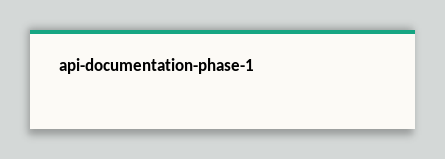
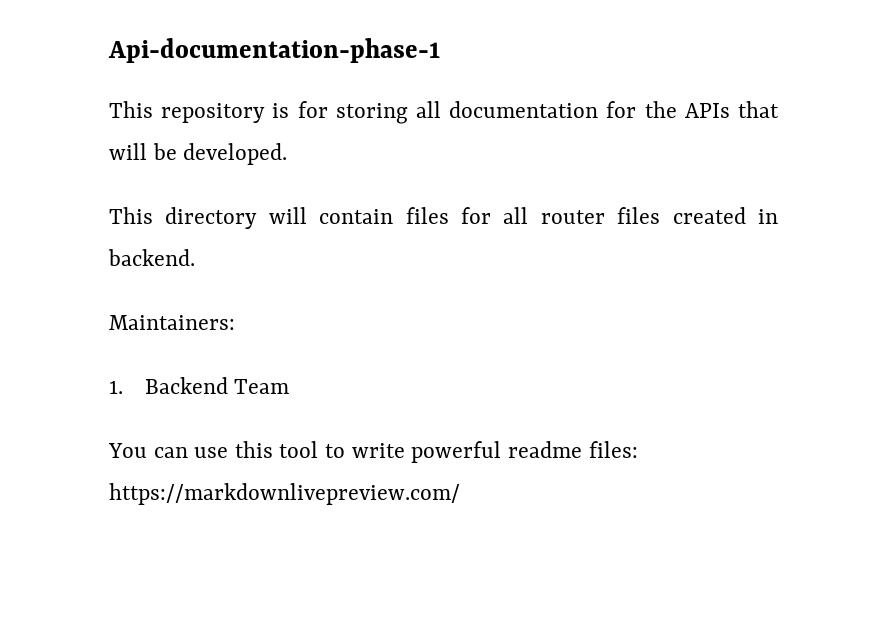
[59,58,254,74] api-documentation-phase-1 -> [108,38,440,63] [109,101,779,124] [109,143,288,165] [109,207,778,229] [108,249,195,266] [109,315,235,330] [109,377,290,394] [108,441,638,463] [109,483,460,505] Api-documentation-phase-1 // This repository is for storing all documentation for the APIs that will be developed. // This directory will contain files for all router files created in backend. // Maintainers: // 1. Backend Team // You can use this tool to write powerful readme files: https://markdownlivepreview.com/

